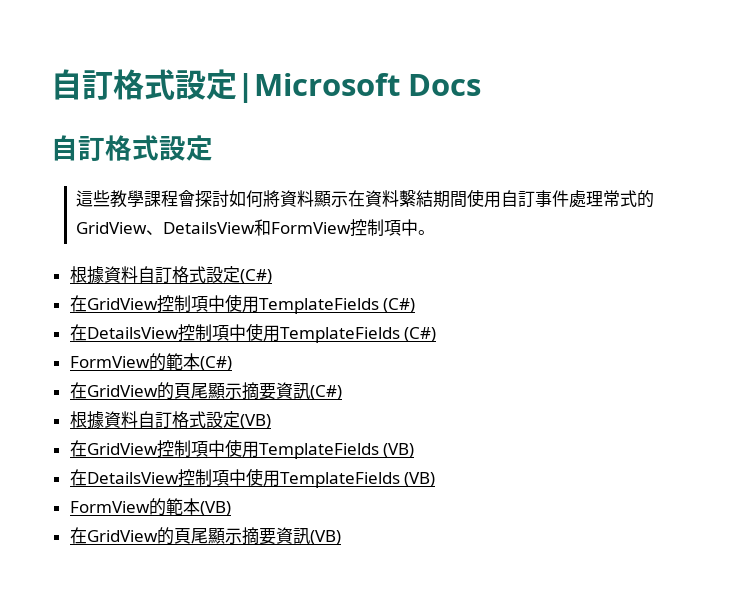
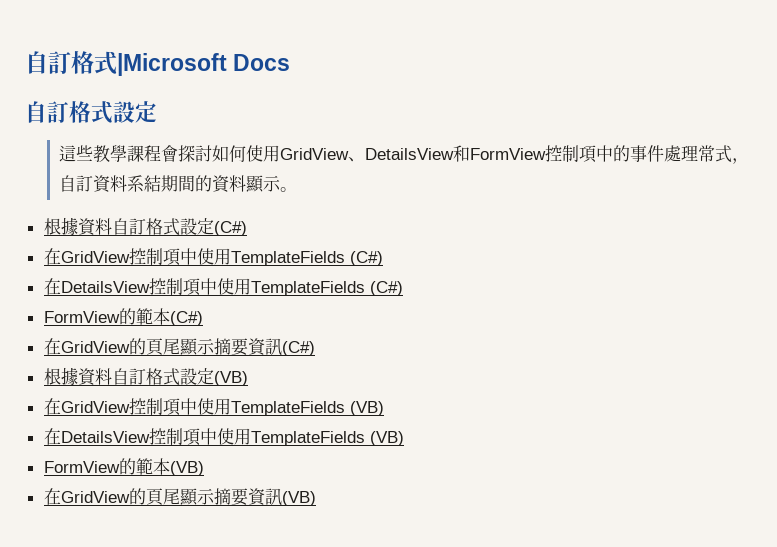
[51,69,237,100] 自訂格式設定 -> [25,51,117,75] 自訂格式
[263,189,655,208] 將資料顯示在資料繫結期間使用自訂事件處理常式的 -> [245,145,280,162] 使用
(419, 227) none -> [612,145,749,164] [58,175,281,193] 的事件處理常式，自訂資料系結期間的資料顯示

